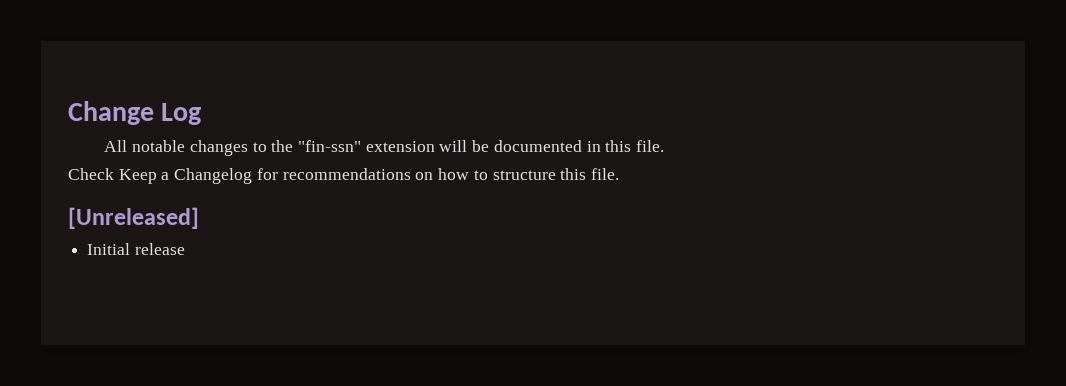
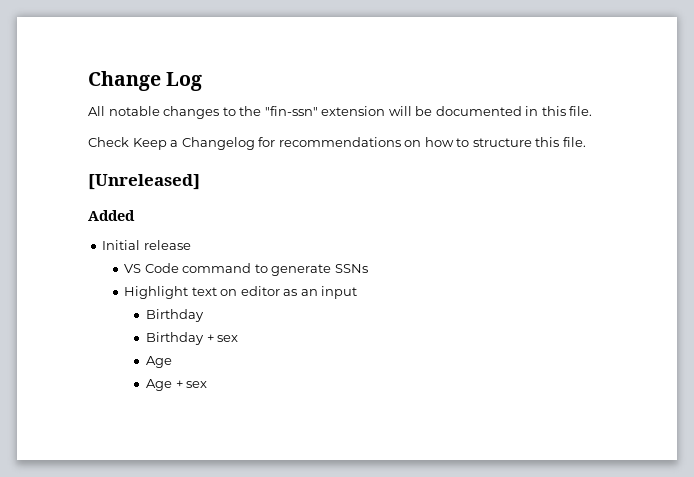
(199, 218) none -> [88,210,135,221] // Added
(185, 249) none -> [124,263,368,276] [124,286,358,299] [146,309,205,322] [146,332,239,345] [146,356,173,368] [146,379,208,391] // VS Code command to generate SSNs // Highlight text on editor as an input // Birthday // Birthday + sex // Age // Age + sex

